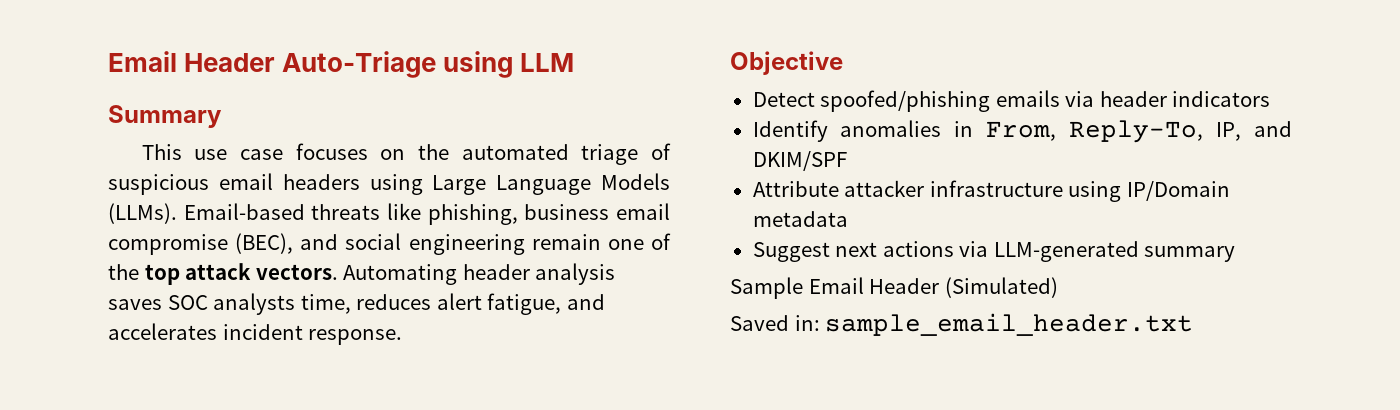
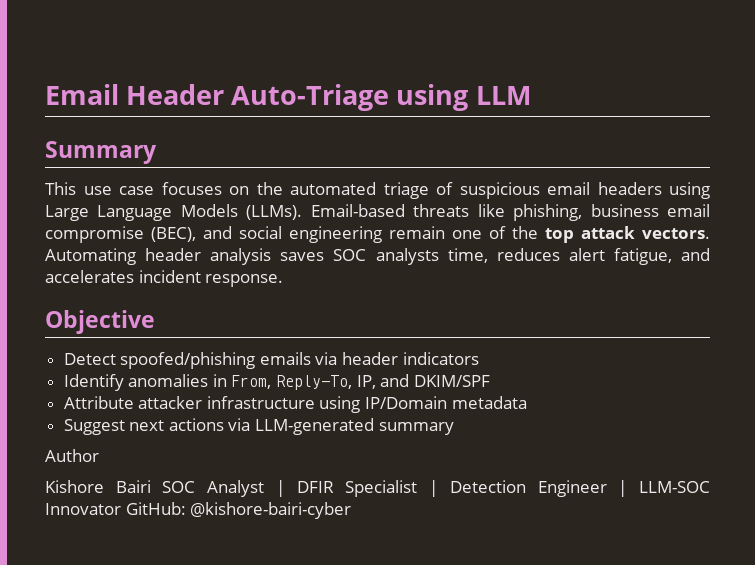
[730,277,1058,299] [730,313,1194,336] Sample Email Header (Simulated) // Saved in: sample_email_header.txt -> [45,449,99,462] [45,480,711,497] [45,502,352,519] Author // Kishore Bairi SOC Analyst | DFIR Specialist | Detection Engineer | LLM-SOC Innovator GitHub: @kishore-bairi-cyber

